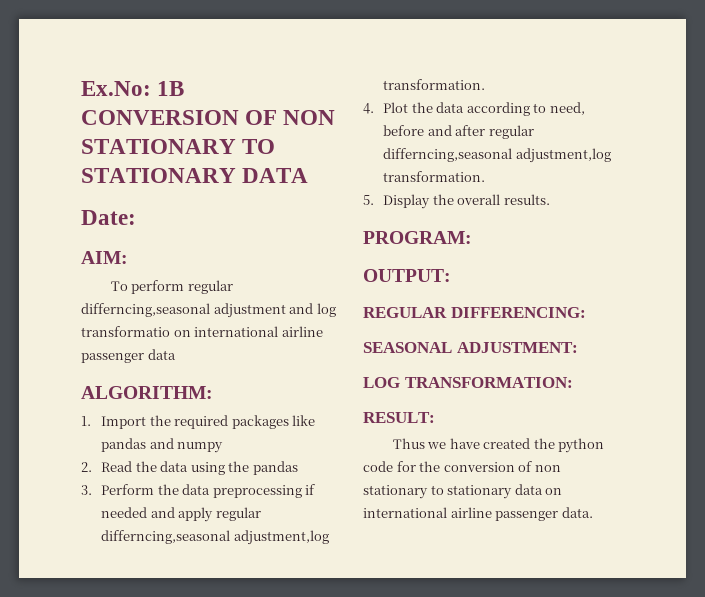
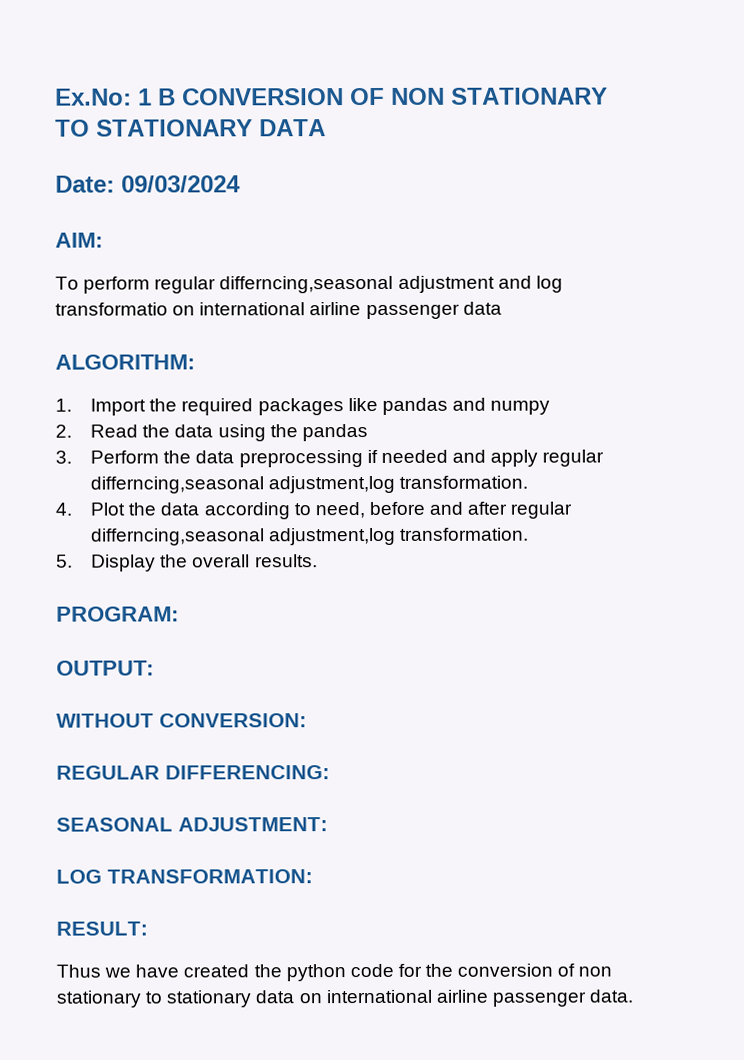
[157,81,185,96] 1B -> [138,88,176,106] 1 B
(136, 217) none -> [121,175,241,193] 09/03/2024
(451, 275) none -> [56,713,307,728] // WITHOUT CONVERSION:

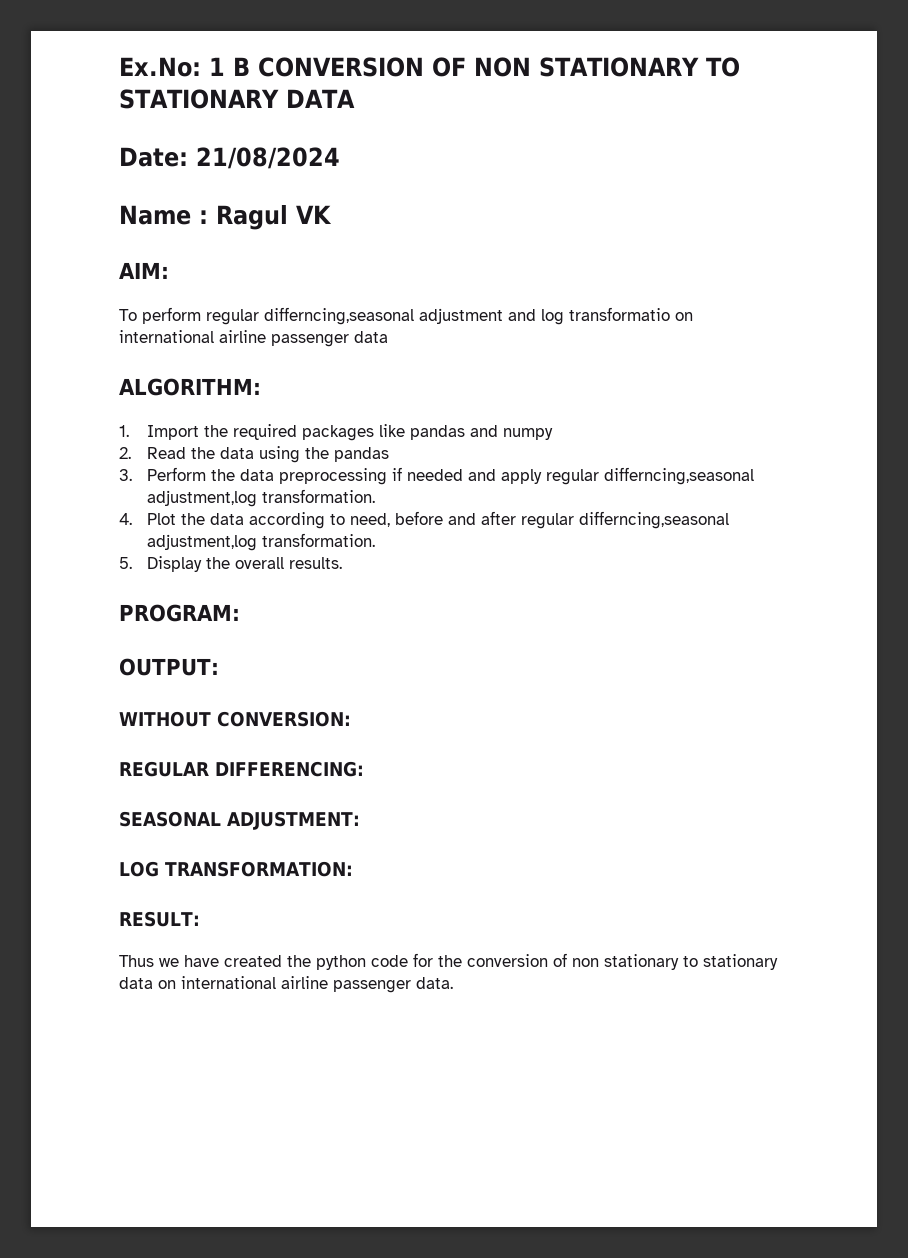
[121,175,241,193] 09/03/2024 -> [196,147,340,169] [119,205,332,230] 21/08/2024 // Name : Ragul VK

